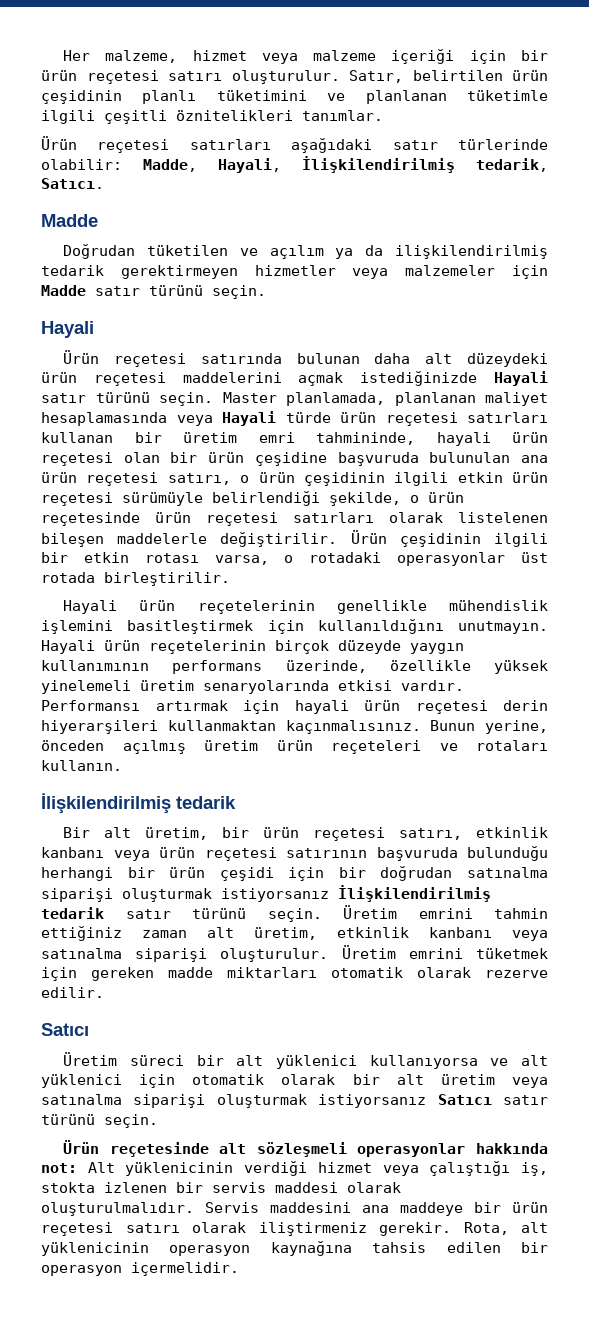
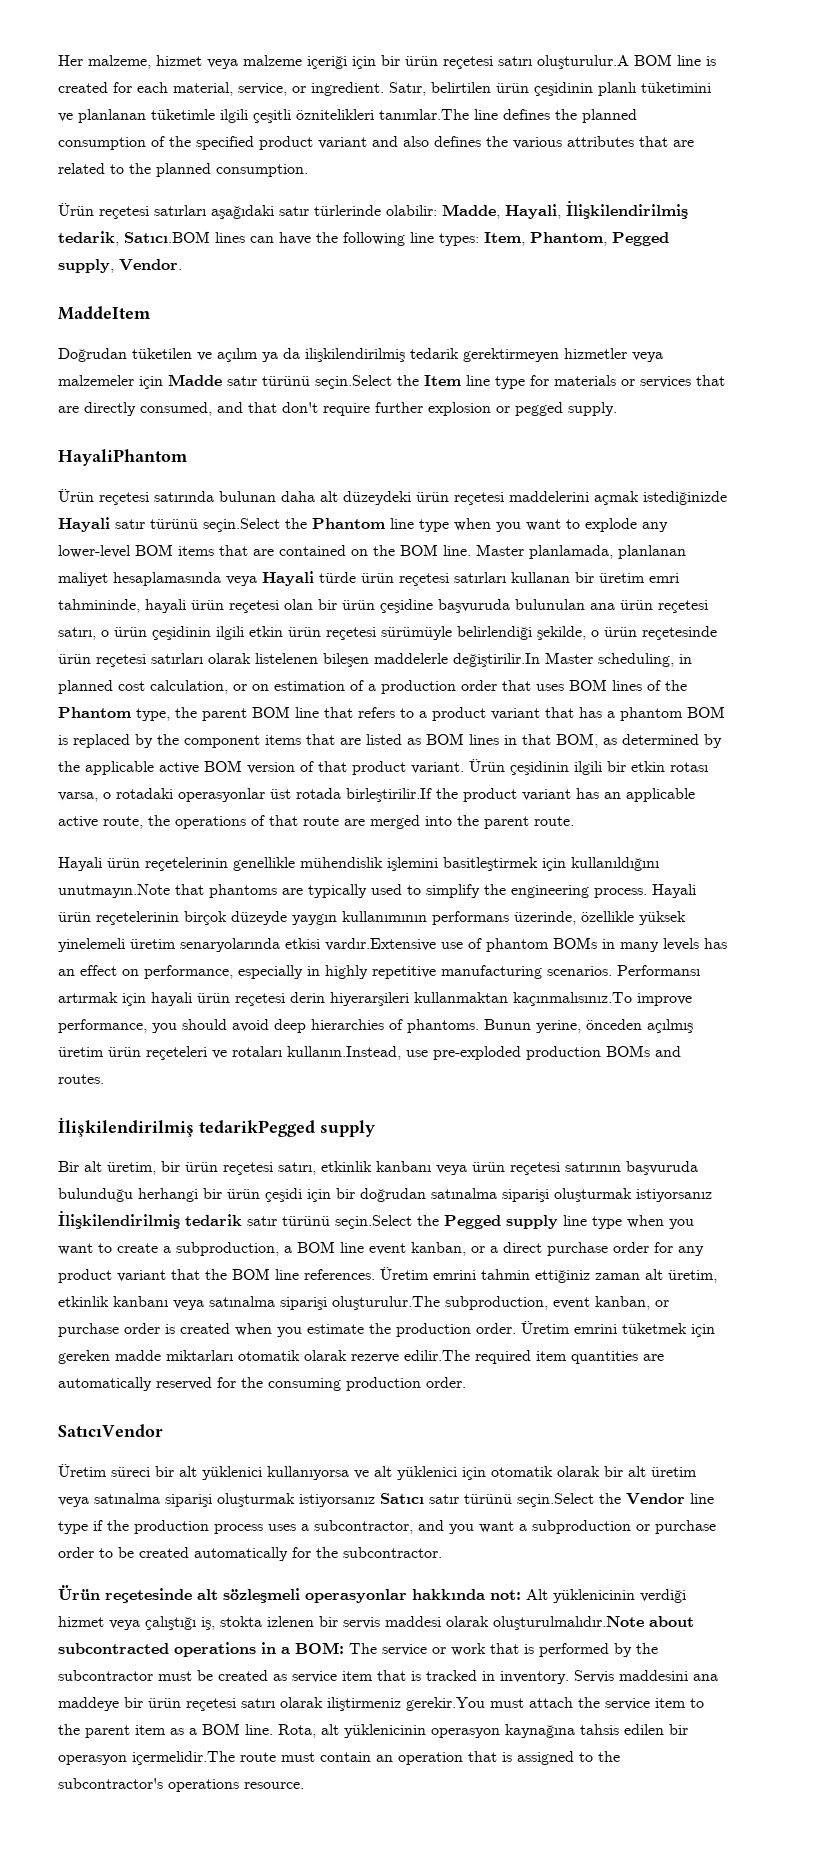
[231,70,340,84] oluşturulur. -> [537,54,716,69] [58,82,384,96] oluşturulur.A BOM line is created for each material, service, or ingredient.
[302,110,383,121] tanımlar. -> [379,109,637,123] [58,136,694,150] [58,163,308,177] tanımlar.The line defines the planned consumption of the specified product variant and also defines the various attributes that are related to the planned consumption.
[41,178,104,189] [41,214,98,227] Satıcı. // Madde -> [124,231,669,246] [58,259,182,273] [58,306,151,320] Satıcı.BOM lines can have the following line types: Item, Phantom, Pegged supply, Vendor. // MaddeItem
[212,285,266,299] [41,321,94,338] seçin. // Hayali -> [315,375,725,389] [58,402,617,416] [58,449,188,466] seçin.Select the Item line type for materials or services that are directly consumed, and that don't require further explosion or pegged supply. // HayaliPhantom
[159,392,213,406] seçin. -> [203,518,668,532] [58,544,471,558] seçin.Select the Phantom line type when you want to explode any lower-level BOM items that are contained on the BOM line.
[220,532,338,547] değiştirilir. -> [453,652,692,667] [58,679,687,694] [58,706,725,721] [58,733,722,748] [58,760,464,775] değiştirilir.In Master scheduling, in planned cost calculation, or on estimation of a production order that uses BOM lines of the Phantom type, the parent BOM line that refers to a product variant that has a phantom BOM is replaced by the component items that are listed as BOM lines in that BOM, as determined by the applicable active BOM version of that product variant.
[104,572,230,586] birleştirilir. -> [346,788,695,802] [58,815,574,829] birleştirilir.If the product variant has an applicable active route, the operations of that route are merged into the parent route.
[458,621,548,634] unutmayın. -> [58,884,647,898] unutmayın.Note that phantoms are typically used to simplify the engineering process.
[401,680,464,691] vardır. -> [325,937,727,952] [58,965,612,979] vardır.Extensive use of phantom BOMs in many levels has an effect on performance, especially in highly repetitive manufacturing scenarios.
[285,720,421,734] kaçınmalısınız. -> [513,992,692,1006] [58,1019,479,1033] kaçınmalısınız.To improve performance, you should avoid deep hierarchies of phantoms.
[41,760,122,771] [41,793,236,814] kullanın. // İlişkilendirilmiş tedarik -> [287,1045,681,1060] [58,1074,104,1084] [58,1117,375,1137] kullanın.Instead, use pre-exploded production BOMs and routes. // İlişkilendirilmiş tedarikPegged supply
[267,908,322,922] seçin. -> [335,1215,694,1229] [58,1241,704,1256] [58,1268,375,1283] seçin.Select the Pegged supply line type when you want to create a subproduction, a BOM line event kanban, or a direct purchase order for any product variant that the BOM line references.
[220,948,329,962] oluşturulur. -> [332,1296,669,1310] [58,1323,516,1337] oluşturulur.The subproduction, event kanban, or purchase order is created when you estimate the production order.
[41,987,104,998] [41,1023,89,1036] edilir. // Satıcı -> [404,1350,664,1364] [58,1377,466,1391] [58,1424,163,1437] edilir.The required item quantities are automatically reserved for the consuming production order. // SatıcıVendor
[104,1114,158,1128] seçin. -> [517,1493,714,1507] [58,1520,716,1534] [58,1547,442,1561] seçin.Select the Vendor line type if the production process uses a subcontractor, and you want a subproduction or purchase order to be created automatically for the subcontractor.
[41,1202,194,1216] oluşturulmalıdır. -> [493,1616,694,1630] [58,1642,658,1657] [58,1670,569,1684] oluşturulmalıdır.Note about subcontracted operations in a BOM: The service or work that is performed by the subcontractor must be created as service item that is tracked in inventory.
[379,1222,451,1236] gerekir. -> [406,1697,704,1711] [58,1723,273,1738] gerekir.You must attach the service item to the parent item as a BOM line.
[131,1262,239,1276] içermelidir. -> [132,1751,620,1765] [58,1778,304,1792] içermelidir.The route must contain an operation that is assigned to the subcontractor's operations resource.

